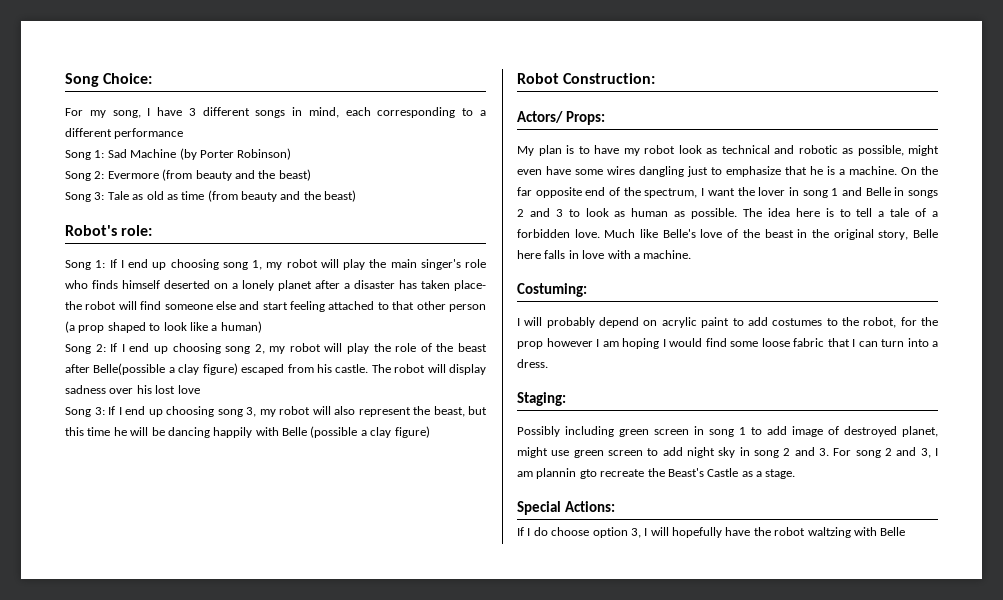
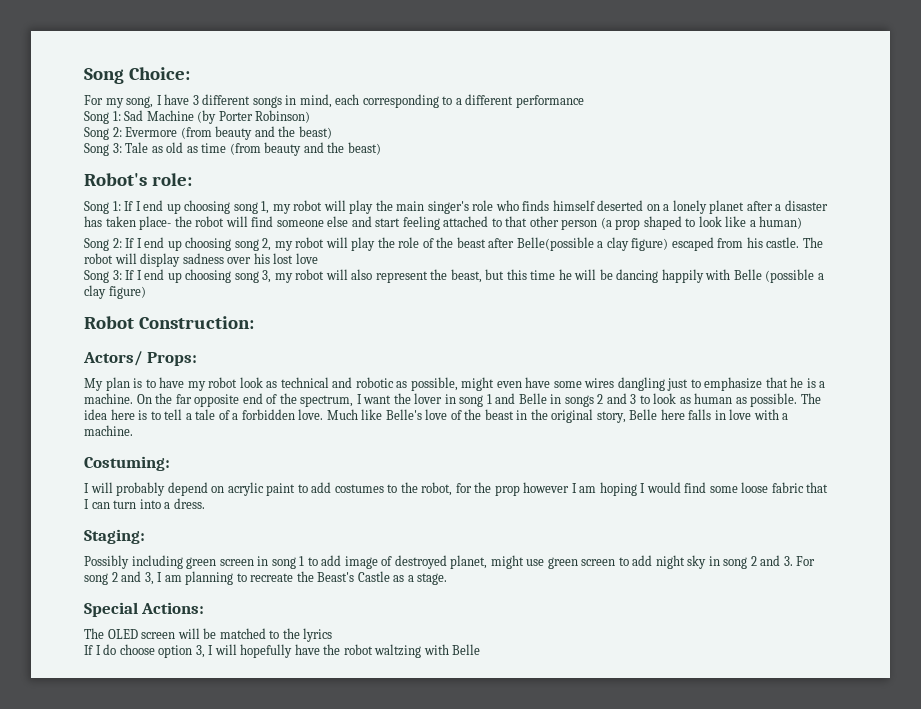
[536,468,597,479] plannin gto -> [185,571,247,585] planning to
(615, 506) none -> [84,628,333,642] // The OLED screen will be matched to the lyrics

